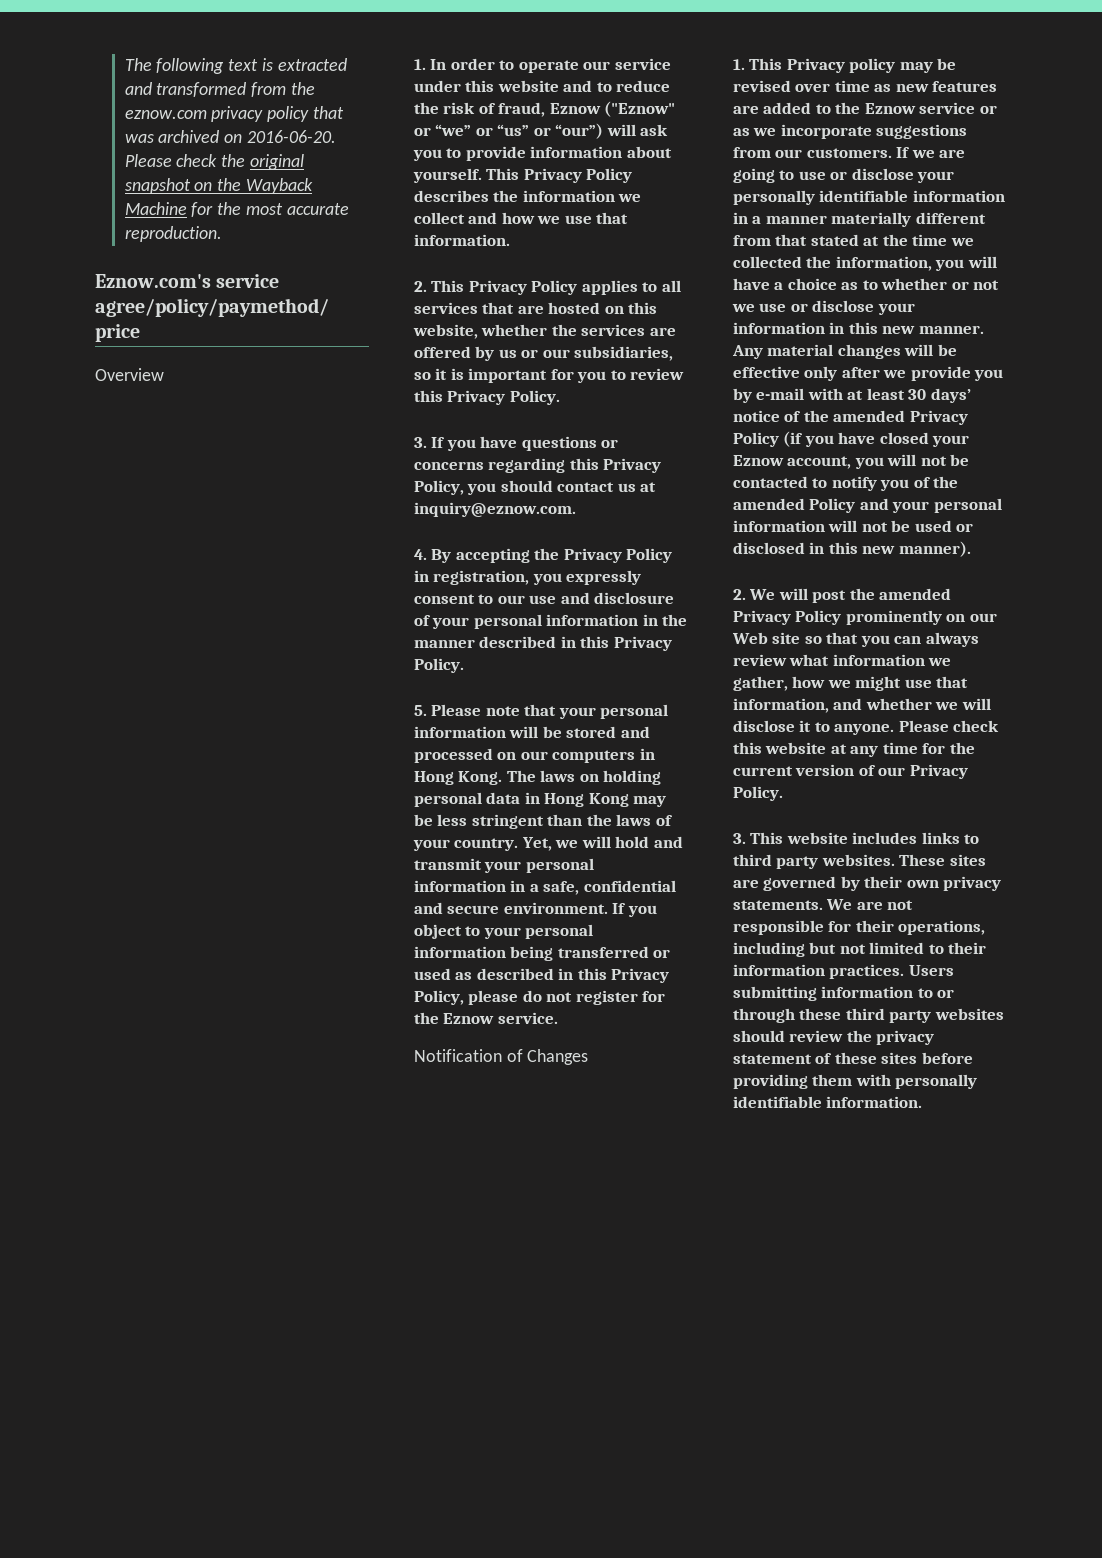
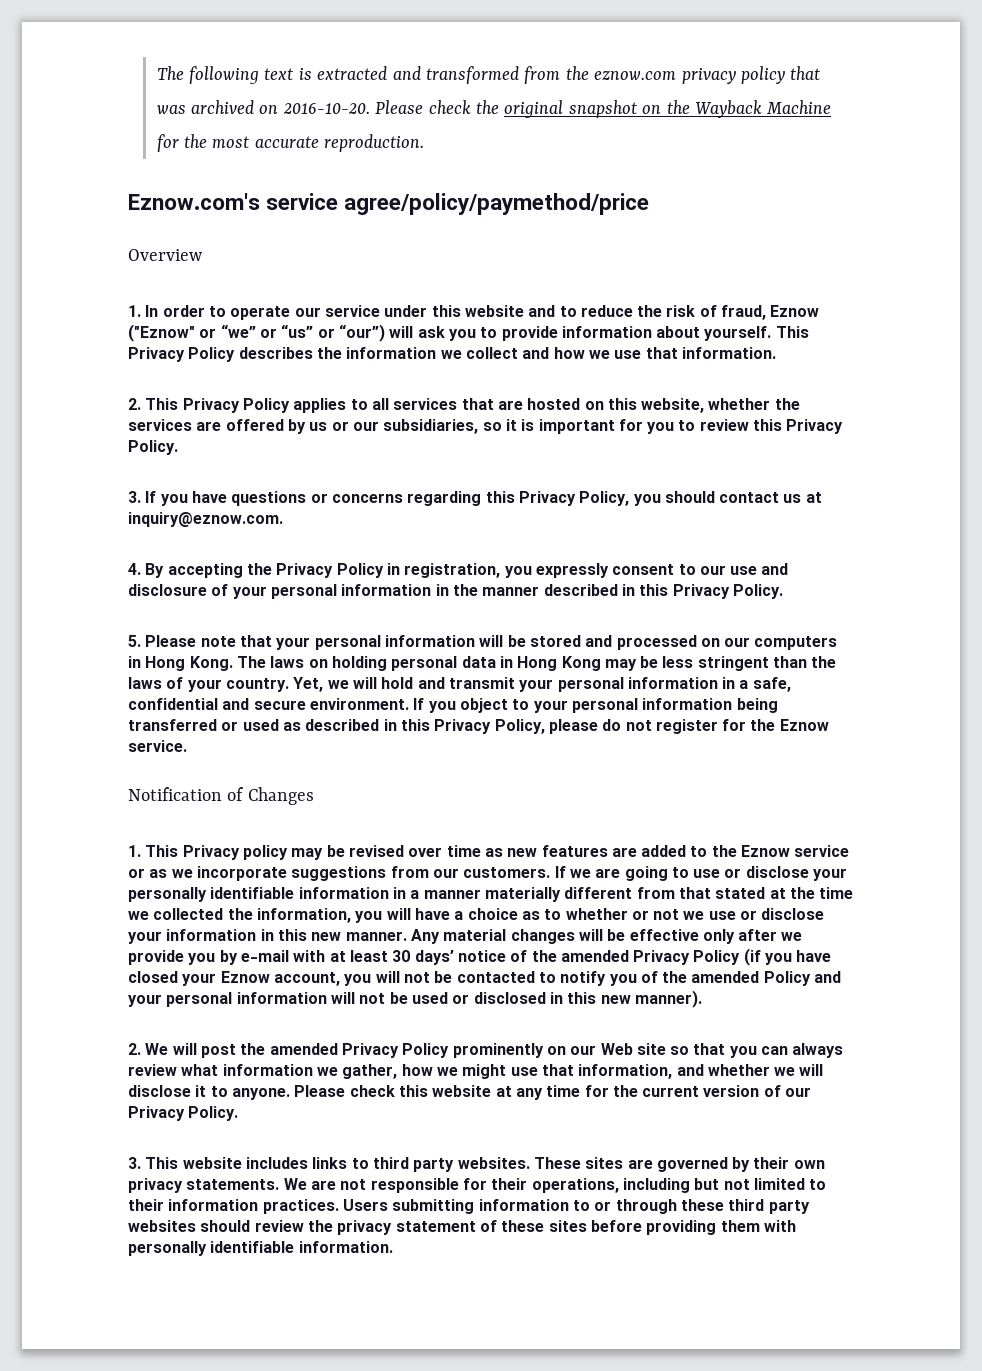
[246,130,336,143] 2016-06-20. -> [282,103,370,114] 2016-10-20.

